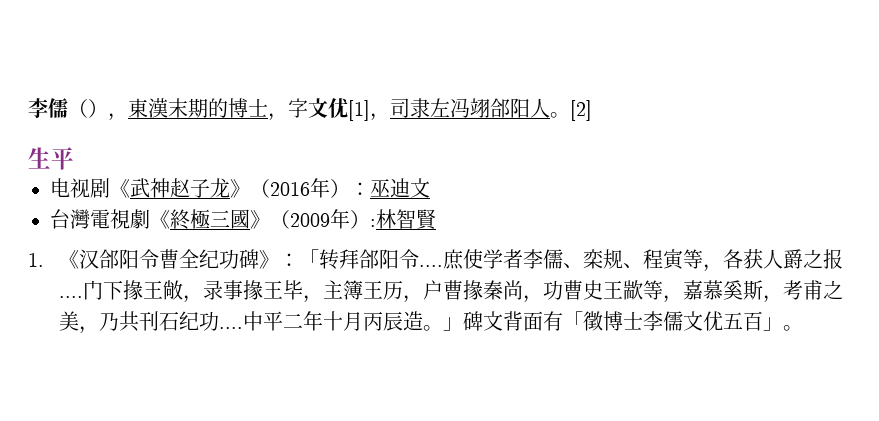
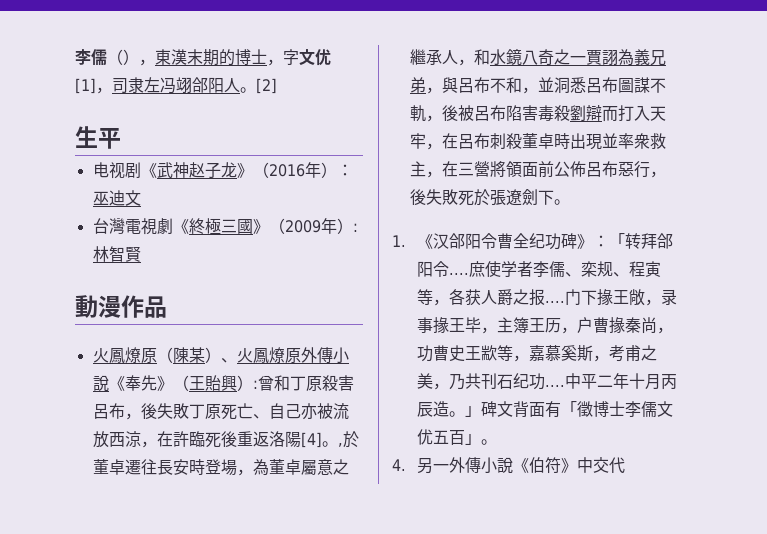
(437, 219) none -> [75,295,167,318] [92,347,349,364] [92,375,354,391] [92,403,349,420] [92,431,359,448] [92,459,349,476] [409,49,666,66] [409,77,666,94] [409,105,666,122] [409,133,666,150] [409,161,666,178] [409,189,570,206] // 動漫作品 // 火鳳燎原（陳某）、火鳳燎原外傳小說《奉先》（王貽興）:曾和丁原殺害呂布，後失敗丁原死亡、自己亦被流放西涼，在許臨死後重返洛陽[4]。,於董卓遷往長安時登場，為董卓屬意之繼承人，和水鏡八奇之一賈詡為義兄弟，與呂布不和，並洞悉呂布圖謀不軌，後被呂布陷害毒殺劉辯而打入天牢，在呂布刺殺董卓時出現並率衆救主，在三營將領面前公佈呂布惡行，後失敗死於張遼劍下。
(804, 328) none -> [392,457,626,474] // 4.另一外傳小說《伯符》中交代

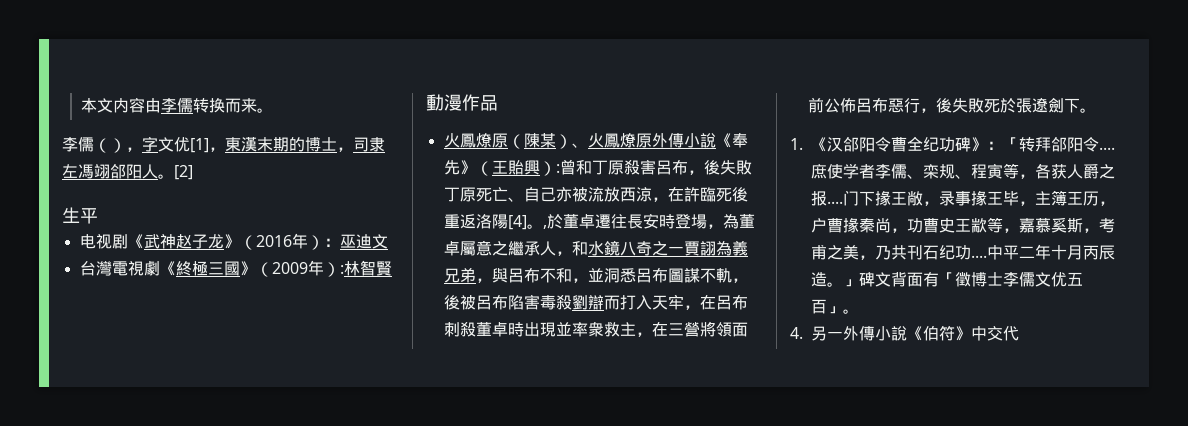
[75,49,331,66] [75,77,176,94] 李儒（），東漢末期的博士，字文优[1]，司隶左冯 -> [80,97,273,113] [62,136,385,153] [62,164,94,179] 本文内容由李儒转换而来。 // 李儒（），字文优[1]，東漢末期的博士，司隶左馮

